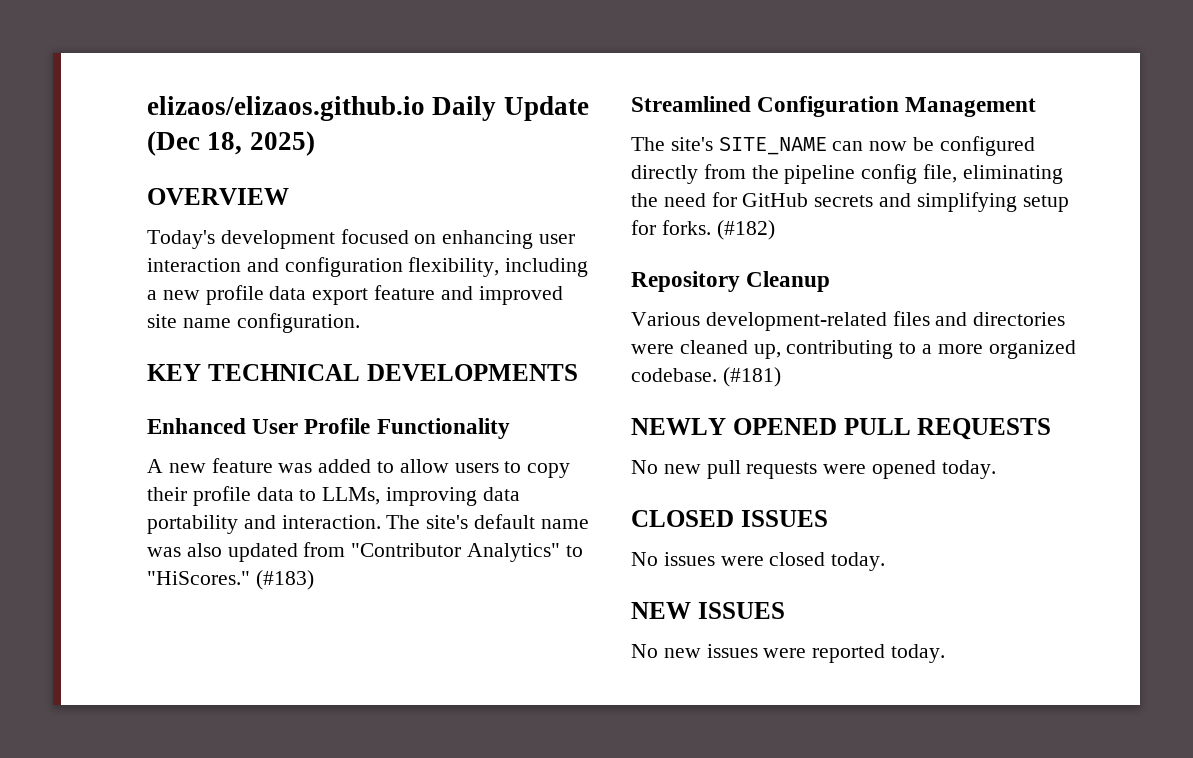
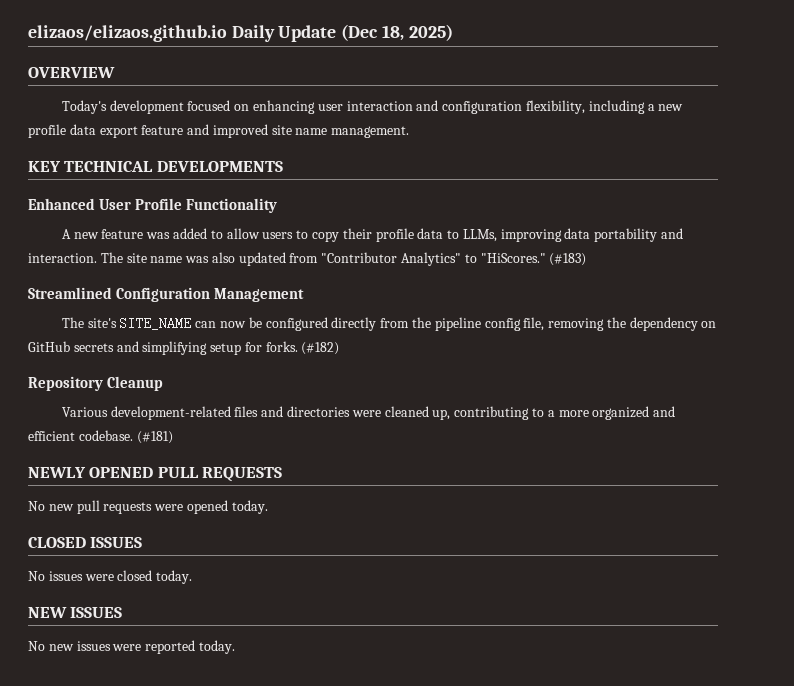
[236,313,360,333] configuration. -> [331,126,410,138] management.
[426,514,536,529] site's default -> [126,253,147,263] site
[962,165,1063,184] [631,192,737,207] eliminating the need for -> [548,317,717,331] removing the dependency on
(1076, 349) none -> [653,406,676,417] [28,431,75,441] and efficient

